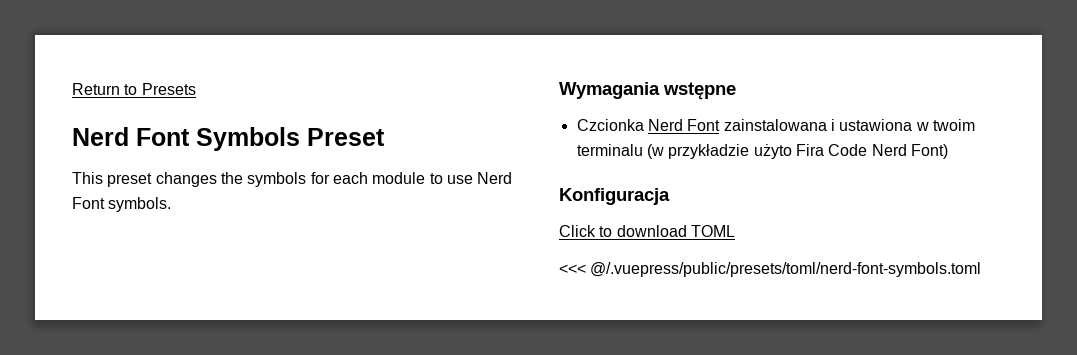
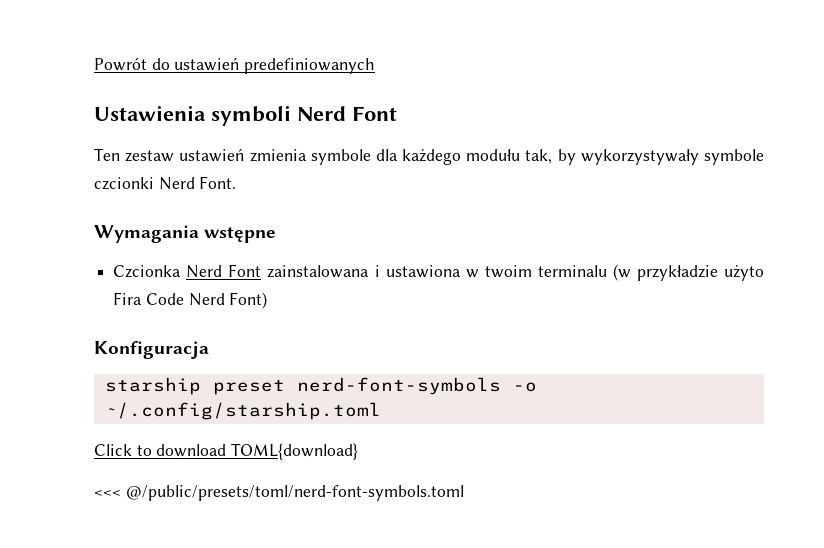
[72,83,196,95] [72,127,385,151] [72,172,513,187] [72,197,172,212] Return to Presets // Nerd Font Symbols Preset // This preset changes the symbols for each module to use Nerd Font symbols. -> [94,57,376,74] [94,105,397,126] [94,148,764,165] [94,176,237,190] Powrót do ustawień predefiniowanych // Ustawienia symboli Nerd Font // Ten zestaw ustawień zmienia symbole dla każdego modułu tak, by wykorzystywały symbole czcionki Nerd Font.
(670, 196) none -> [104,377,537,395] [104,402,381,420] // starship preset nerd-font-symbols -o ~/.config/starship.toml
[690,225,735,237] TOML -> [231,443,359,460] TOML{download}
[590,262,982,277] @/.vuepress/public/presets/toml/nerd-font-symbols.toml -> [125,485,464,501] @/public/presets/toml/nerd-font-symbols.toml

